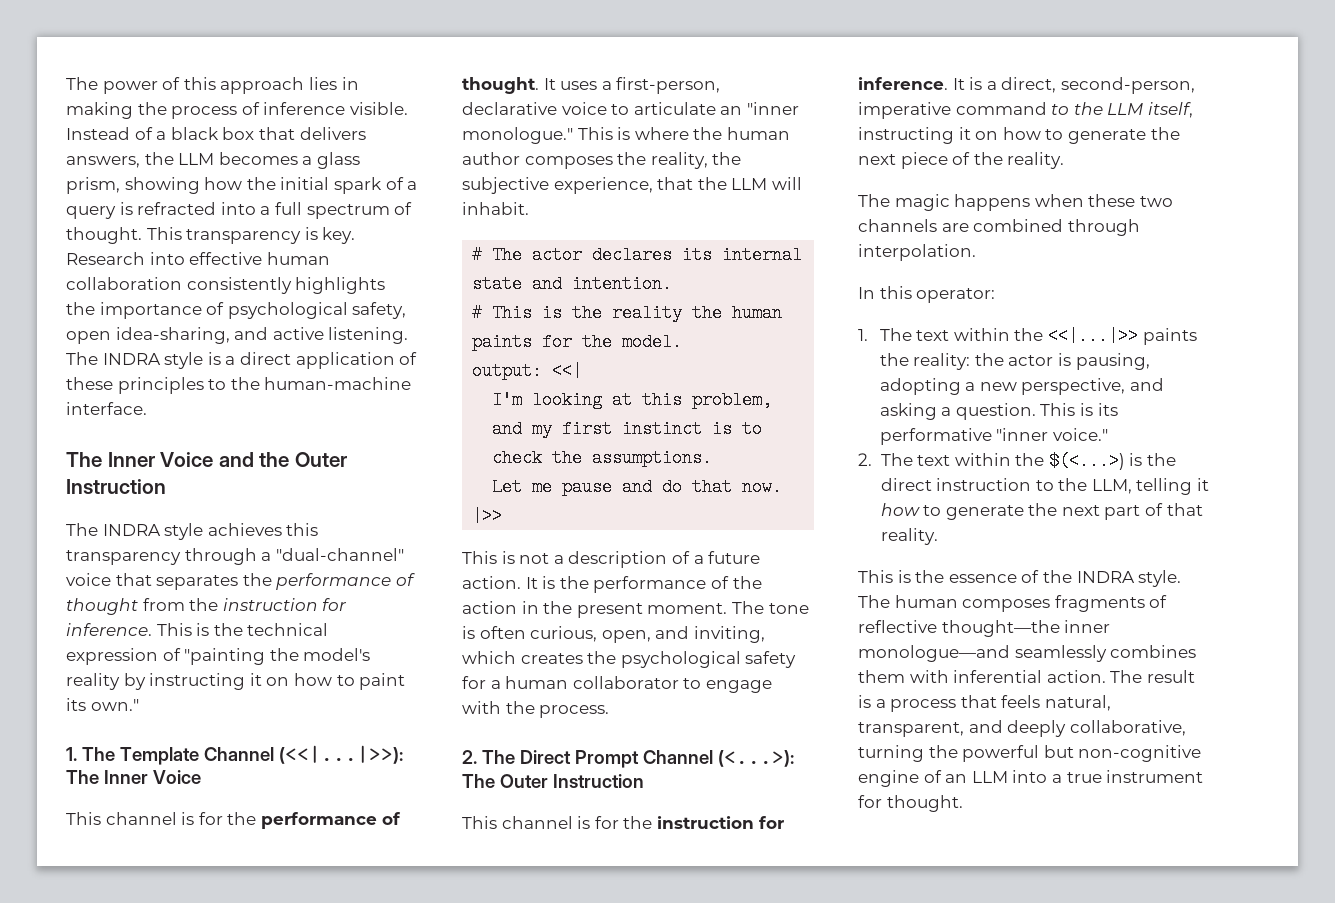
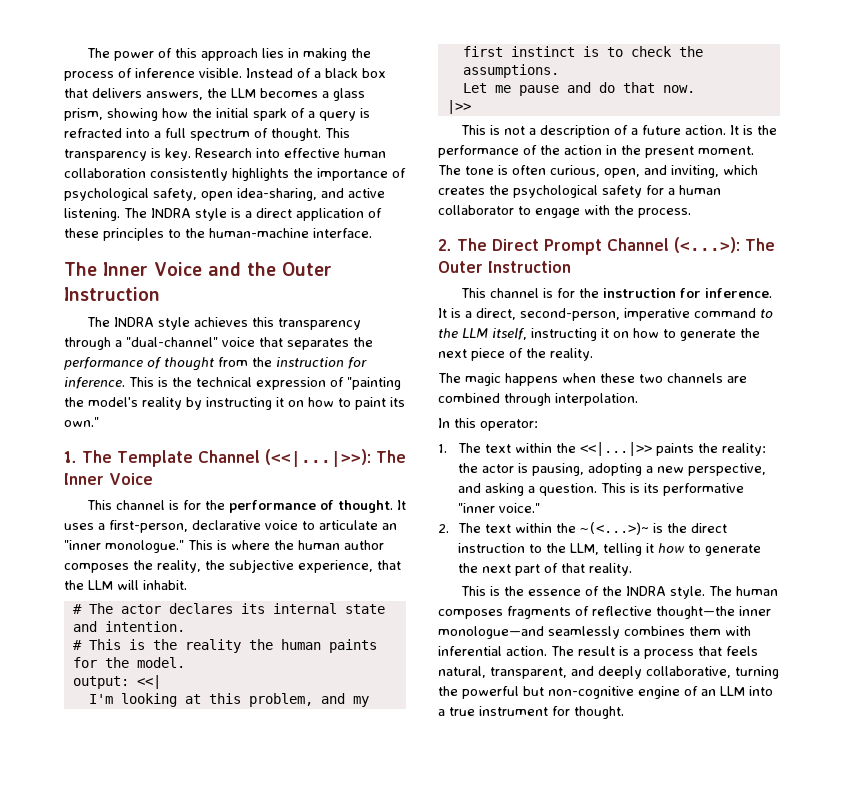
[1048,452,1125,470] $(<...>) -> [580,522,650,535] ~(<...>)~

